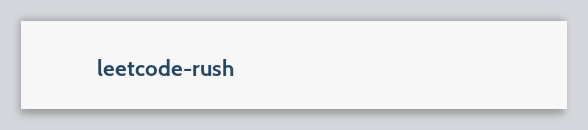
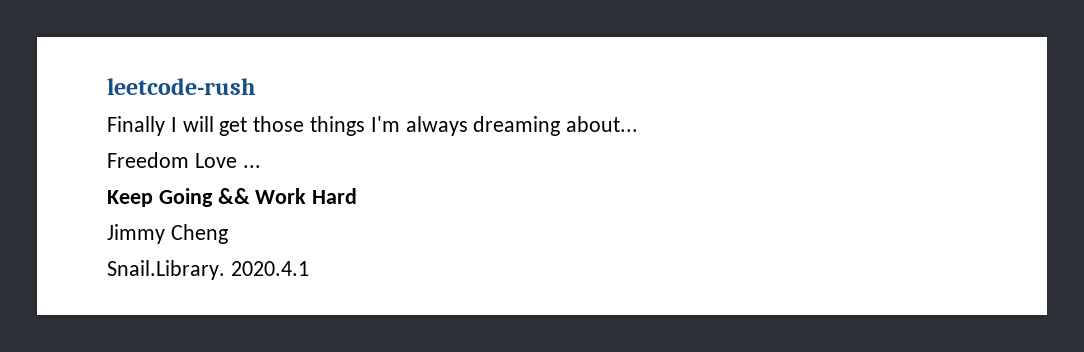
(234, 67) none -> [107,116,639,136] [107,152,261,168] [107,188,358,207] [107,224,228,244] [107,260,309,280] // Finally I will get those things I'm always dreaming about... // Freedom Love ... // Keep Going && Work Hard // Jimmy Cheng // Snail.Library. 2020.4.1

